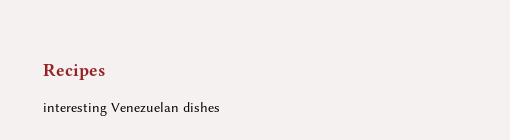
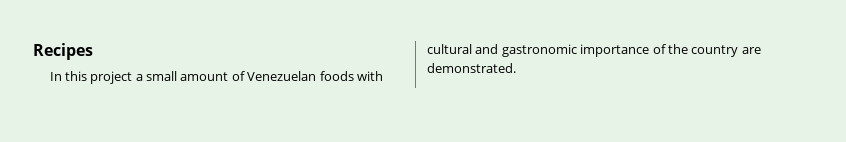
[43,102,220,116] interesting Venezuelan dishes -> [49,71,383,84] [427,44,761,57] [427,63,516,73] In this project a small amount of Venezuelan foods with cultural and gastronomic importance of the country are demonstrated.

